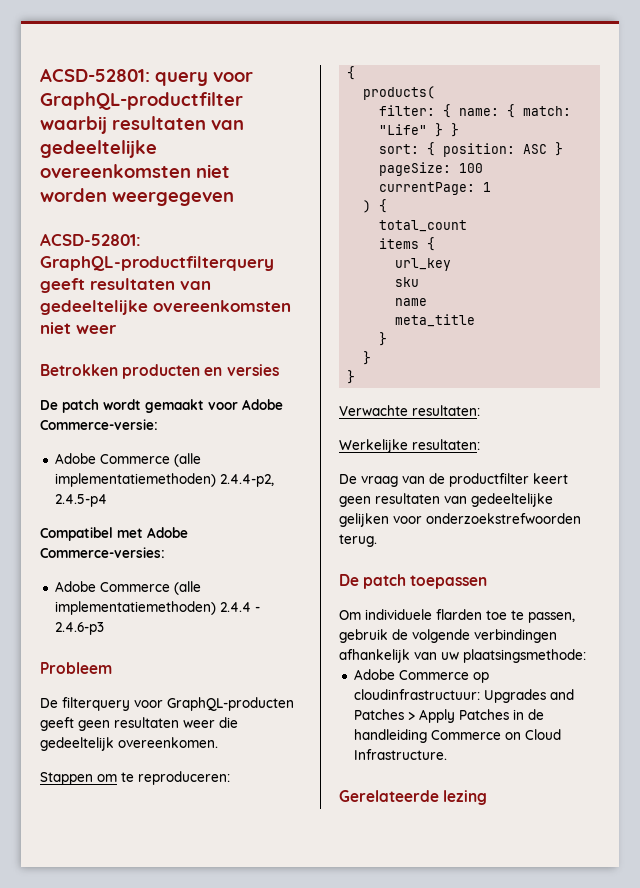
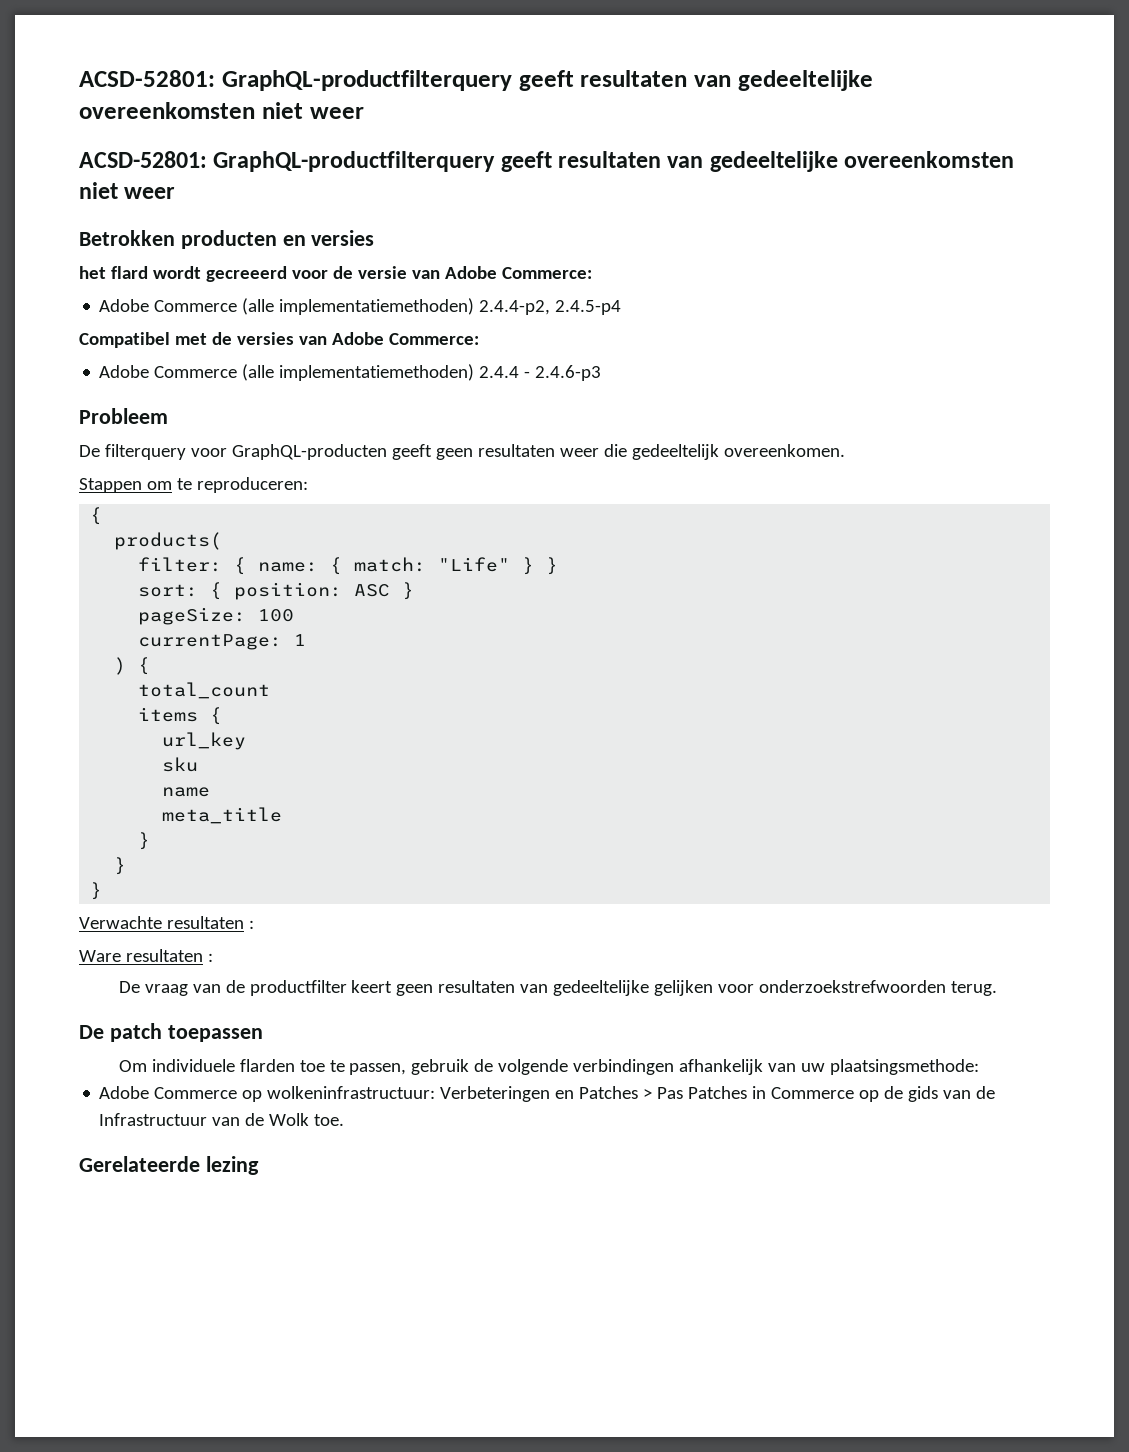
[40,68,253,86] [40,92,243,110] [40,116,244,134] [40,140,157,158] [40,164,230,178] [40,188,234,206] ACSD-52801: query voor GraphQL-productfilter waarbij resultaten van gedeeltelijke overeenkomsten niet worden weergegeven -> [79,70,873,91] [79,102,364,119] ACSD-52801: GraphQL-productfilterquery geeft resultaten van gedeeltelijke overeenkomsten niet weer
[40,399,283,413] [40,419,158,430] De patch wordt gemaakt voor Adobe Commerce-versie: -> [79,266,592,282] het flard wordt gecreeerd voor de versie van Adobe Commerce:
[147,527,188,538] [40,547,165,558] Adobe Commerce-versies: -> [211,332,479,345] de versies van Adobe Commerce:
[412,405,480,416] [339,439,480,453] resultaten: // Werkelijke resultaten: -> [166,916,254,929] [79,949,213,962] resultaten : // Ware resultaten :
[353,689,574,703] cloudinfrastructuur: Upgrades and -> [267,1086,575,1102] wolkeninfrastructuur: Verbeteringen en
[418,709,455,723] Apply -> [657,1087,684,1099] Pas
[527,709,544,720] [353,729,561,743] [353,749,447,760] de handleiding Commerce on Cloud Infrastructure. -> [771,1086,996,1102] [99,1113,345,1126] Commerce op de gids van de Infrastructuur van de Wolk toe.

